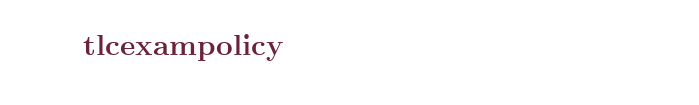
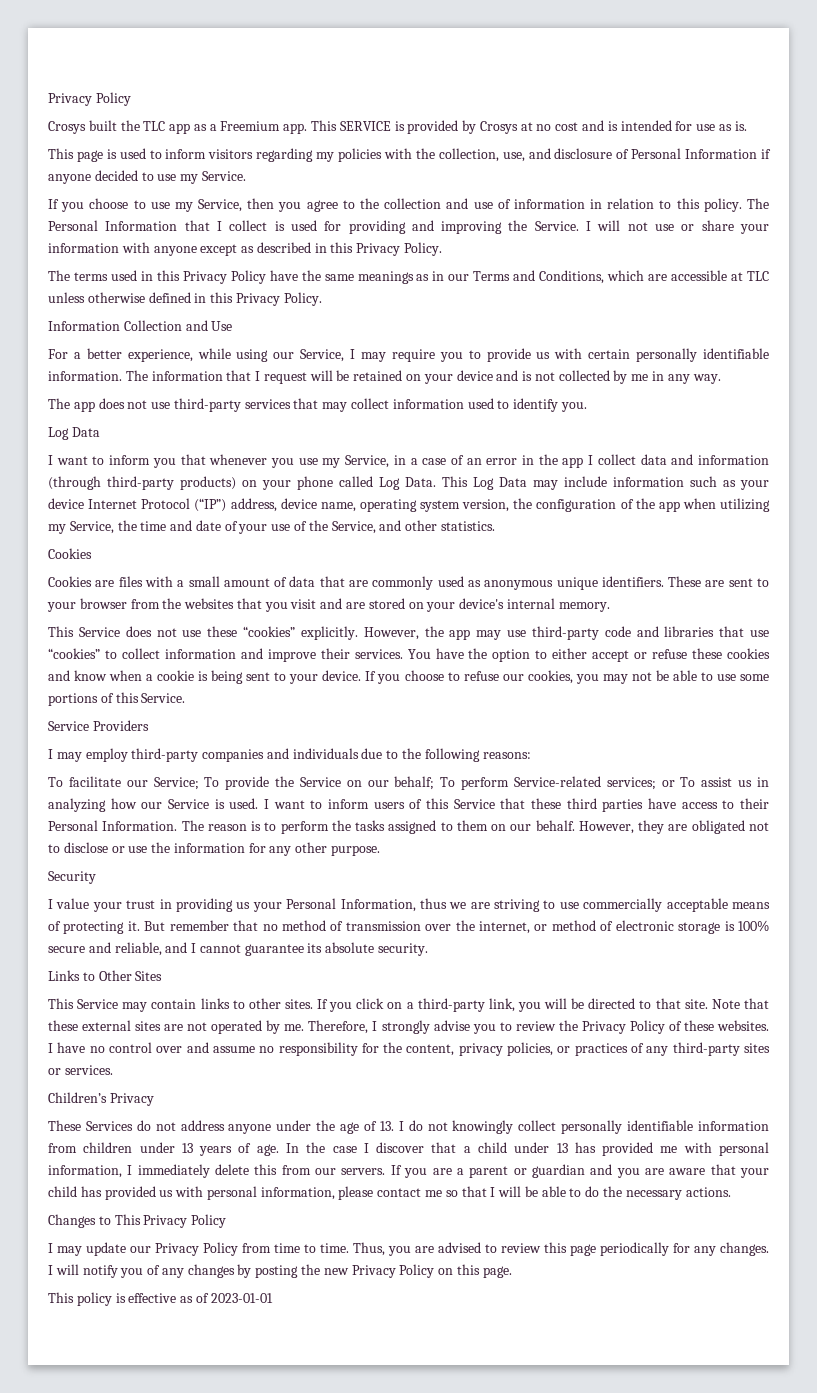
[83,34,284,61] tlcexampolicy -> [48,92,131,106] [48,120,747,134] [48,148,772,162] [48,170,246,184] [48,198,769,212] [48,220,769,234] [48,242,443,256] [48,270,770,284] [48,292,322,306] [48,320,233,331] [48,348,770,362] [48,370,721,384] [48,398,587,412] [48,427,100,440] [48,454,769,468] [48,476,769,490] [48,498,770,512] [48,520,495,534] [48,548,92,559] [48,576,769,590] [47,598,610,612] [48,626,770,640] [48,648,771,662] [48,670,769,684] [48,692,186,706] [48,720,149,731] [48,748,531,762] [48,776,770,790] [48,798,769,812] [48,820,769,834] [48,842,381,856] [48,871,96,884] [48,898,771,912] [48,920,770,934] [48,942,429,956] [48,970,163,981] [48,998,770,1012] [48,1020,769,1034] [48,1042,770,1056] [48,1065,113,1075] [48,1092,154,1106] [48,1120,770,1134] [48,1142,770,1156] [48,1164,770,1178] [48,1186,731,1200] [48,1214,227,1228] [48,1242,769,1256] [48,1264,512,1278] [48,1292,273,1306] Privacy Policy // Crosys built the TLC app as a Freemium app. This SERVICE is provided by Crosys at no cost and is intended for use as is. // This page is used to inform visitors regarding my policies with the collection, use, and disclosure of Personal Information if anyone decided to use my Service. // If you choose to use my Service, then you agree to the collection and use of information in relation to this policy. The Personal Information that I collect is used for providing and improving the Service. I will not use or share your information with anyone except as described in this Privacy Policy. // The terms used in this Privacy Policy have the same meanings as in our Terms and Conditions, which are accessible at TLC unless otherwise defined in this Privacy Policy. // Information Collection and Use // For a better experience, while using our Service, I may require you to provide us with certain personally identifiable information. The information that I request will be retained on your device and is not collected by me in any way. // The app does not use third-party services that may collect information used to identify you. // Log Data // I want to inform you that whenever you use my Service, in a case of an error in the app I collect data and information (through third-party products) on your phone called Log Data. This Log Data may include information such as your device Internet Protocol (“IP”) address, device name, operating system version, the configuration of the app when utilizing my Service, the time and date of your use of the Service, and other statistics. // Cookies // Cookies are files with a small amount of data that are commonly used as anonymous unique identifiers. These are sent to your browser from the websites that you visit and are stored on your device's internal memory. // This Service does not use these “cookies” explicitly. However, the app may use third-party code and libraries that use “cookies” to collect information and improve their services. You have the option to either accept or refuse these cookies and know when a cookie is being sent to your device. If you choose to refuse our cookies, you may not be able to use some portions of this Service. // Service Providers // I may employ third-party companies and individuals due to the following reasons: // To facilitate our Service; To provide the Service on our behalf; To perform Service-related services; or To assist us in analyzing how our Service is used. I want to inform users of this Service that these third parties have access to their Personal Information. The reason is to perform the tasks assigned to them on our behalf. However, they are obligated not to disclose or use the information for any other purpose. // Security // I value your trust in providing us your Personal Information, thus we are striving to use commercially acceptable means of protecting it. But remember that no method of transmission over the internet, or method of electronic storage is 100% secure and reliable, and I cannot guarantee its absolute security. // Links to Other Sites // This Service may contain links to other sites. If you click on a third-party link, you will be directed to that site. Note that these external sites are not operated by me. Therefore, I strongly advise you to review the Privacy Policy of these websites. I have no control over and assume no responsibility for the content, privacy policies, or practices of any third-party sites or services. // Children’s Privacy // These Services do not address anyone under the age of 13. I do not knowingly collect personally identifiable information from children under 13 years of age. In the case I discover that a child under 13 has provided me with personal information, I immediately delete this from our servers. If you are a parent or guardian and you are aware that your child has provided us with personal information, please contact me so that I will be able to do the necessary actions. // Changes to This Privacy Policy // I may update our Privacy Policy from time to time. Thus, you are advised to review this page periodically for any changes. I will notify you of any changes by posting the new Privacy Policy on this page. // This policy is effective as of 2023-01-01

